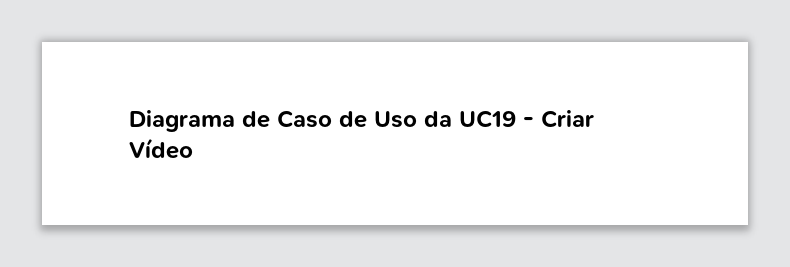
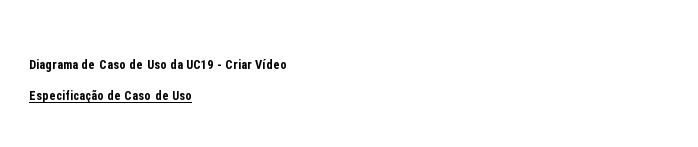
(193, 148) none -> [29,89,192,103] // Especificação de Caso de Uso

